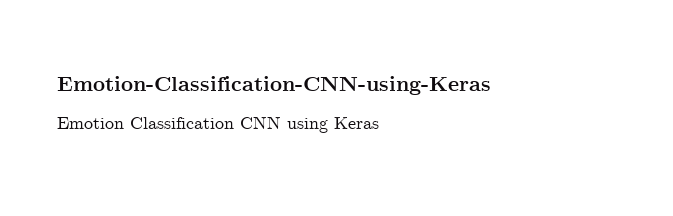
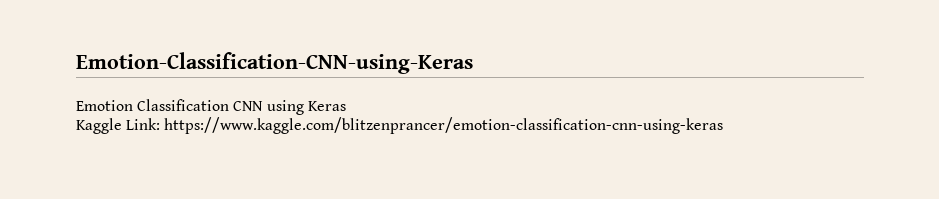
(379, 123) none -> [76,117,724,134] // Kaggle Link: https://www.kaggle.com/blitzenprancer/emotion-classification-cnn-using-keras

